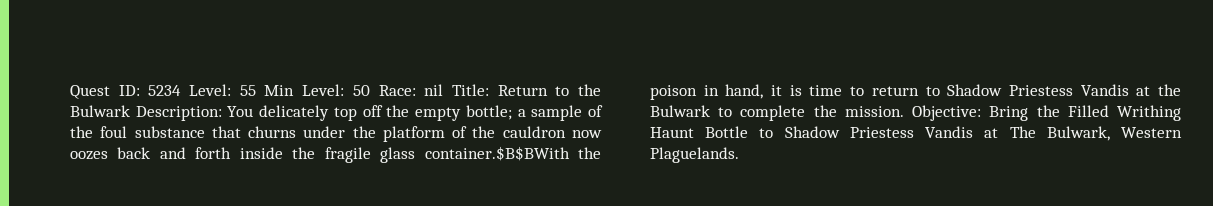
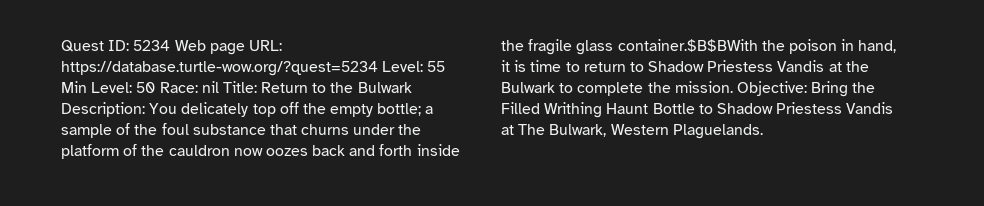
(182, 90) none -> [174,40,282,55] [61,61,378,76] Web page URL: https://database.turtle-wow.org/?quest=5234

